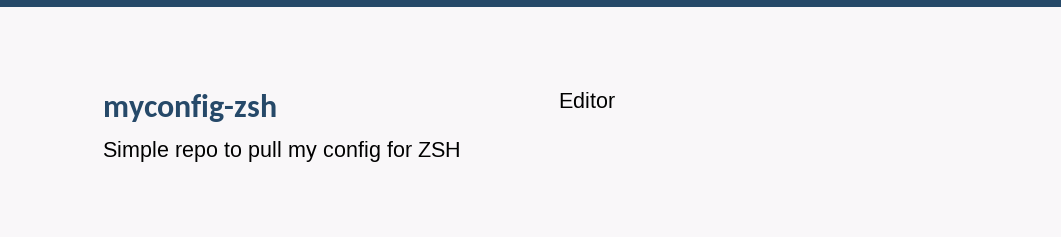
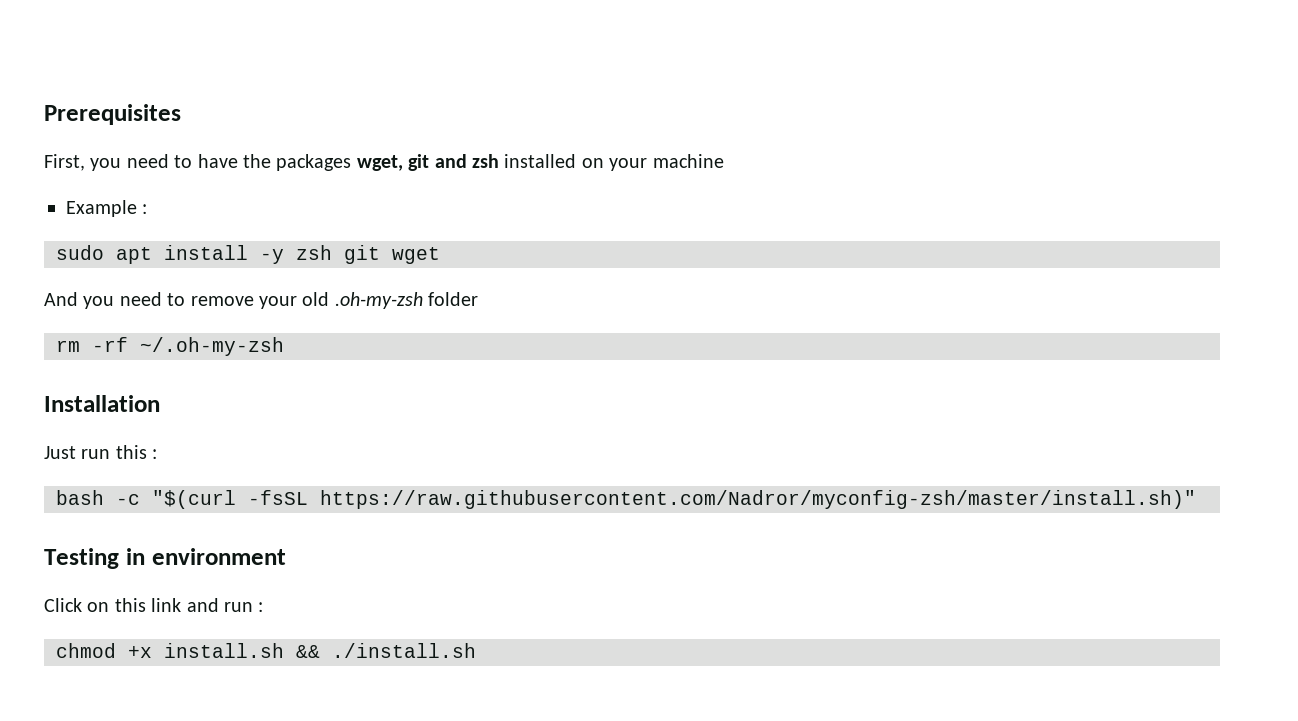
[103,94,277,122] [103,141,461,162] [559,92,615,108] myconfig-zsh // Simple repo to pull my config for ZSH Editor -> [44,104,181,125] [44,154,724,171] [66,200,148,217] [56,245,440,264] [44,292,479,309] [56,337,284,356] [44,395,160,412] [44,445,158,459] [56,490,1196,509] [44,548,286,569] [44,598,264,612] [56,643,476,658] Prerequisites // First, you need to have the packages wget, git and zsh installed on your machine // Example : // sudo apt install -y zsh git wget // And you need to remove your old .oh-my-zsh folder // rm -rf ~/.oh-my-zsh // Installation // Just run this : // bash -c "$(curl -fsSL https://raw.githubusercontent.com/Nadror/myconfig-zsh/master/install.sh)" // Testing in environment // Click on this link and run : // chmod +x install.sh && ./install.sh

